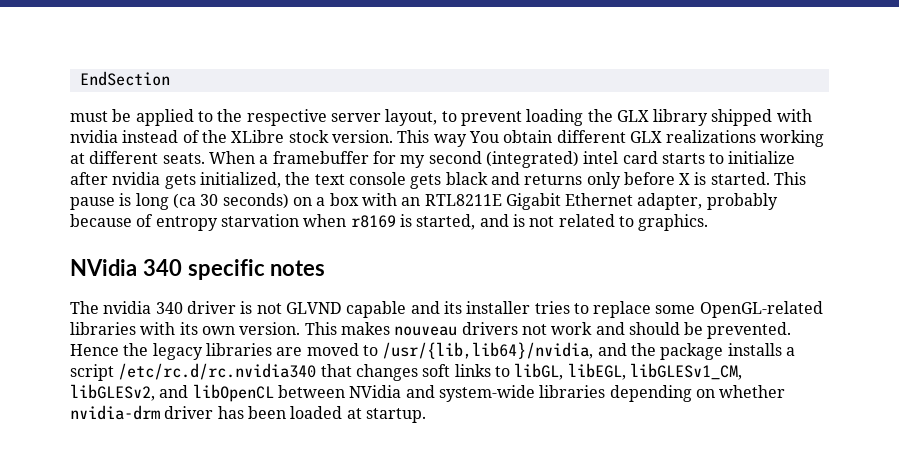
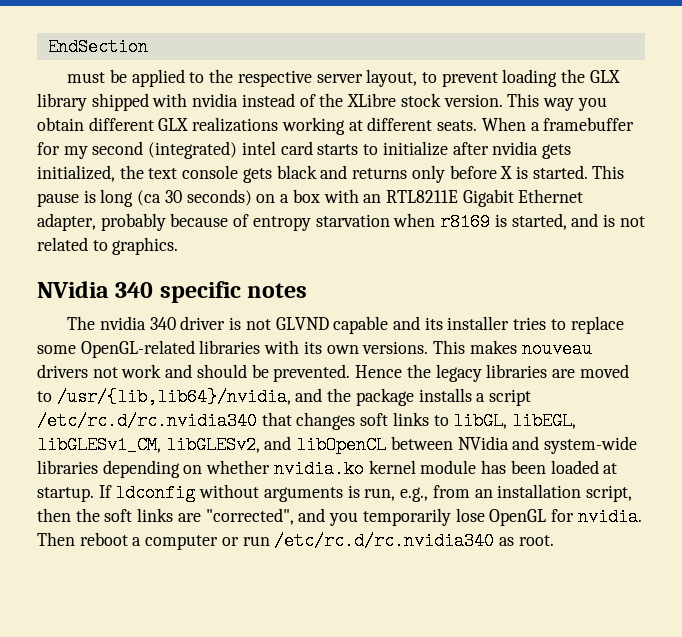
[468,131,499,143] You -> [577,97,607,111] you
[239,322,301,335] version. -> [362,341,429,354] versions.
[70,405,214,420] nvidia-drm driver -> [273,460,477,478] nvidia.ko kernel module
(426, 415) none -> [98,484,632,502] [37,508,642,526] [37,532,554,550] If ldconfig without arguments is run, e.g., from an installation script, then the soft links are "corrected", and you temporarily lose OpenGL for nvidia. Then reboot a computer or run /etc/rc.d/rc.nvidia340 as root.

